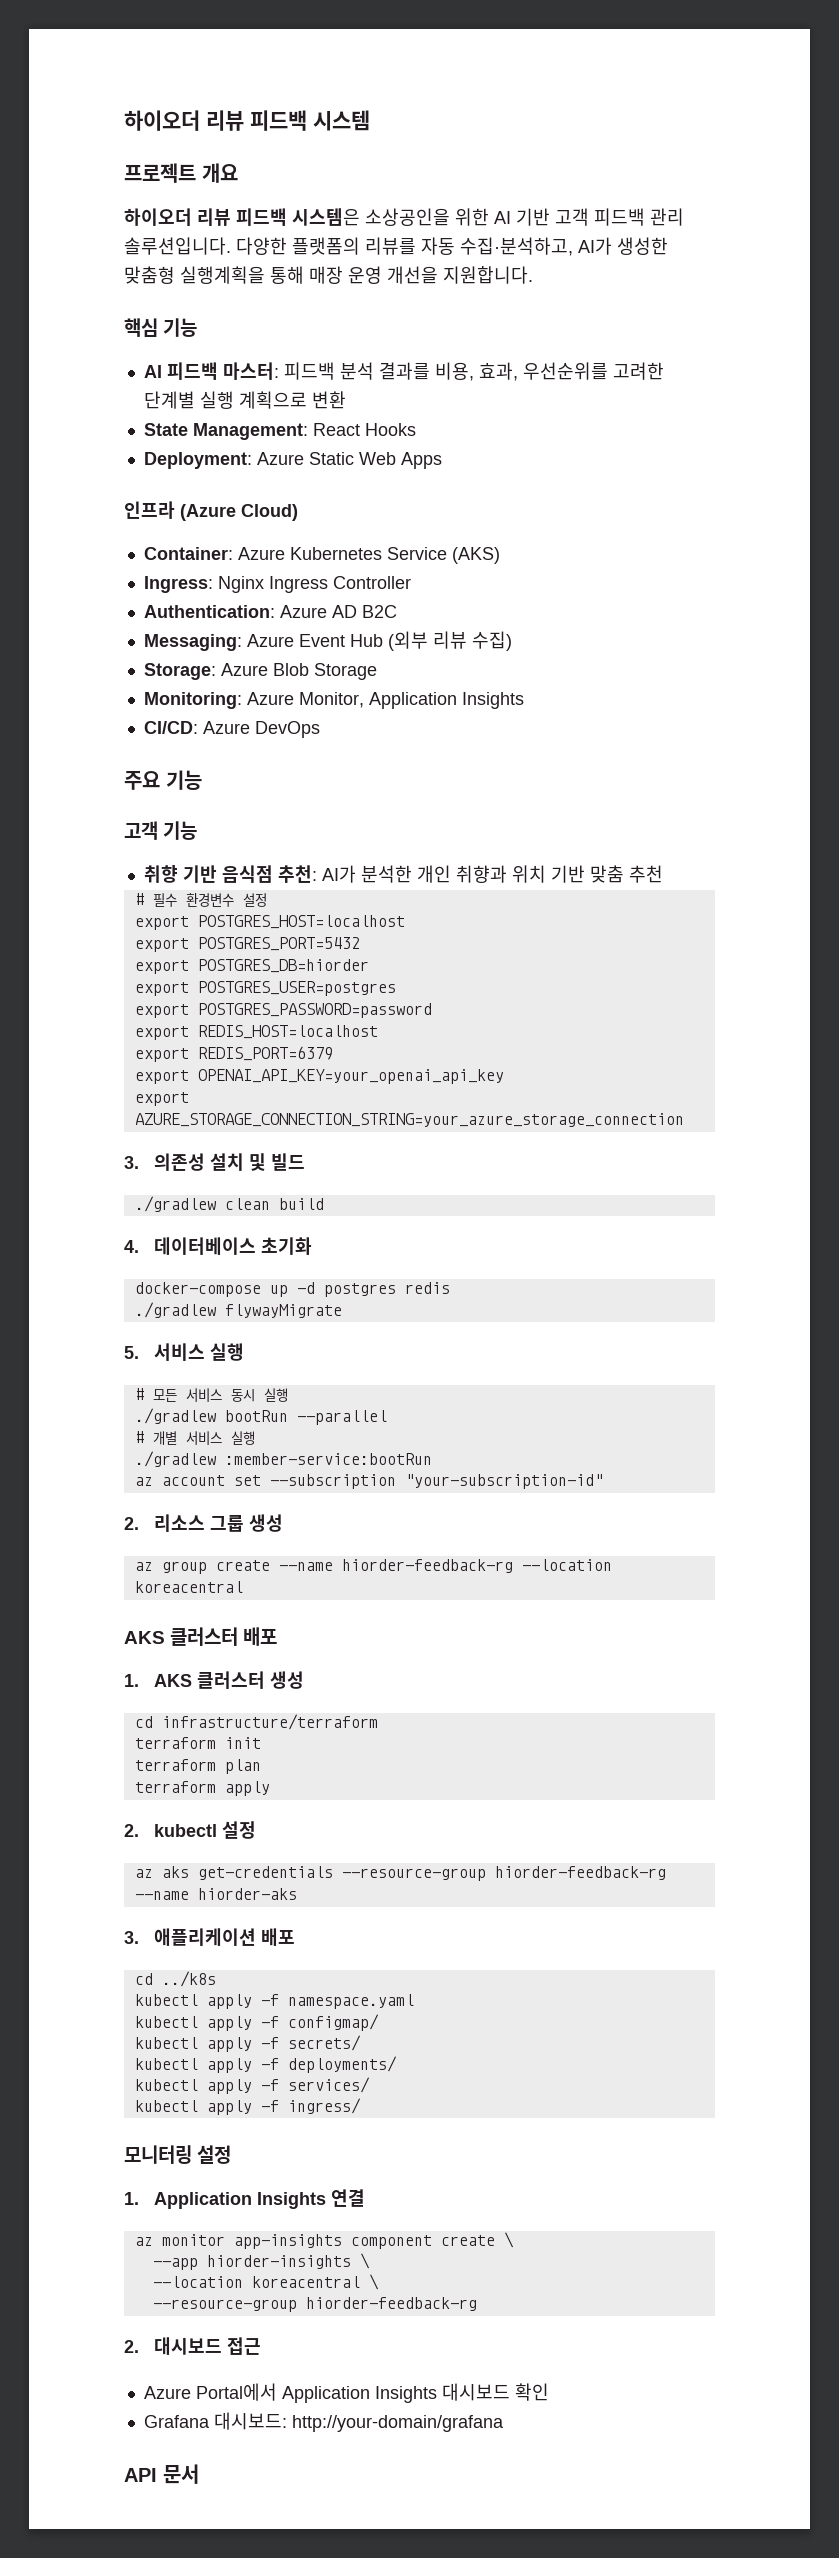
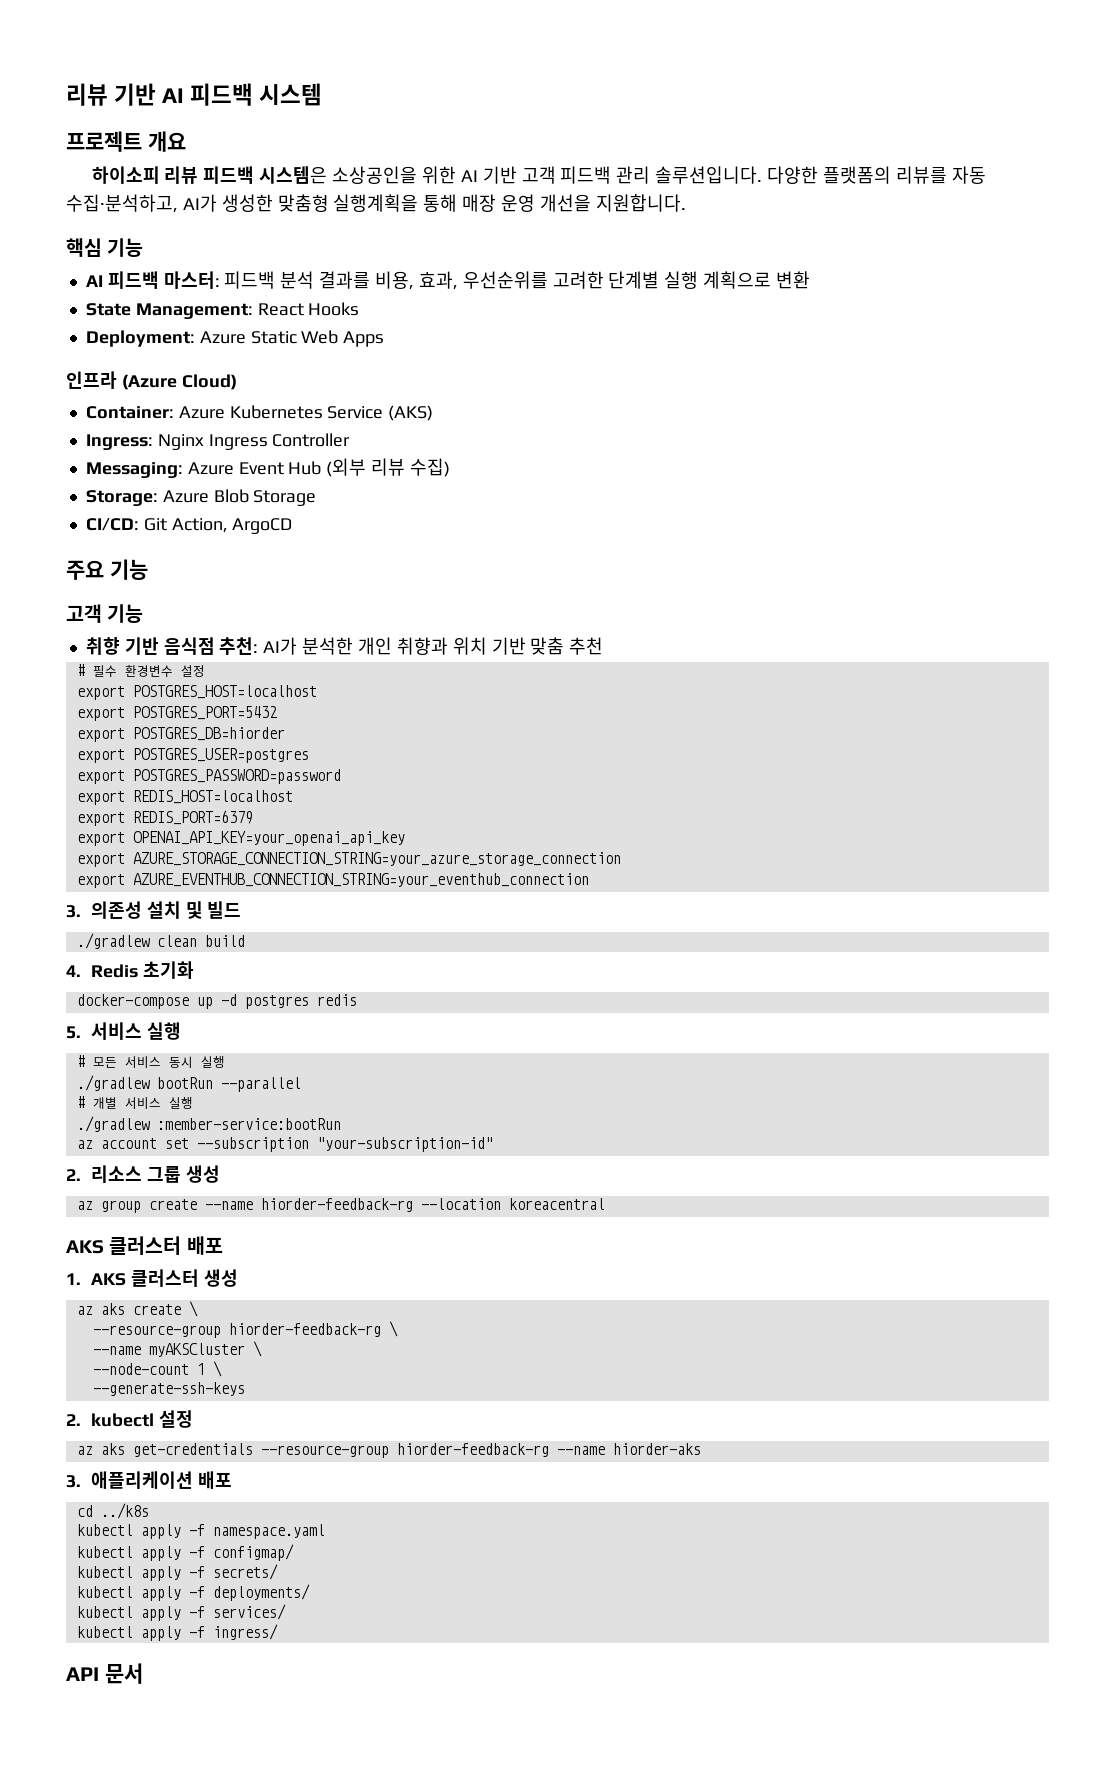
[124,110,244,131] 하이오더 리뷰 -> [66,83,185,106] 리뷰 기반 AI
[124,208,192,226] 하이오더 -> [91,166,160,184] 하이소피
[143,605,397,618] // Authentication: Azure AD B2C -> (351, 440) none
[143,692,524,709] [143,721,320,738] Monitoring: Azure Monitor, Application Insights // CI/CD: Azure DevOps -> [85,518,293,534] CI/CD: Git Action, ArgoCD
(684, 1120) none -> [76,873,589,888] // export AZURE_EVENTHUB_CONNECTION_STRING=your_eventhub_connection
[154,1237,257,1255] 데이터베이스 -> [90,964,138,978] Redis
[134,1302,342,1318] // ./gradlew flywayMigrate -> (357, 1000) none
[134,1714,378,1730] [134,1737,261,1749] [134,1759,261,1774] [134,1781,270,1796] cd infrastructure/terraform // terraform init // terraform plan // terraform apply -> [76,1301,198,1317] [92,1321,398,1338] [92,1341,262,1357] [92,1361,222,1377] [92,1382,245,1396] az aks create \ // --resource-group hiorder-feedback-rg \ // --name myAKSCluster \ // --node-count 1 \ // --generate-ssh-keys
[124,2145,232,2164] [124,2189,366,2209] [134,2232,514,2249] [152,2253,370,2270] [152,2274,379,2290] [152,2297,477,2312] [124,2337,262,2355] [143,2383,549,2403] [143,2412,504,2432] // 모니터링 설정 // 1. Application Insights 연결 // az monitor app-insights component create \ // --app hiorder-insights \ // --location koreacentral \ // --resource-group hiorder-feedback-rg // 2. 대시보드 접근 // Azure Portal에서 Application Insights 대시보드 확인 // Grafana 대시보드: http://your-domain/grafana -> (278, 1632) none

